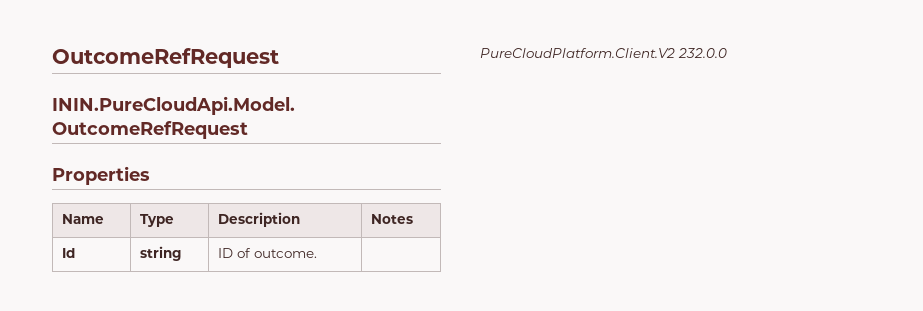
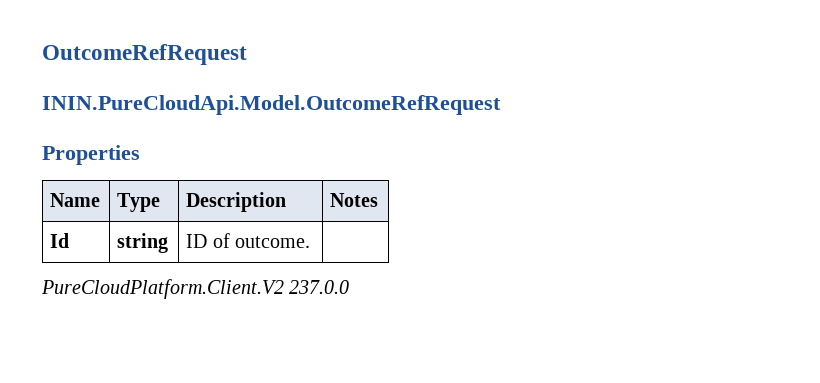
[678,48,727,58] 232.0.0 -> [289,280,350,294] 237.0.0

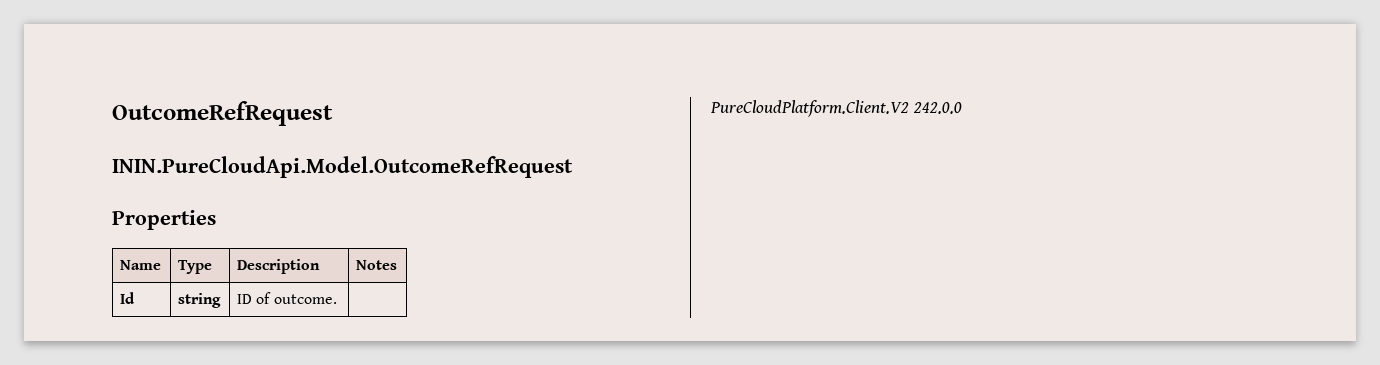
[289,280,350,294] 237.0.0 -> [912,102,962,114] 242.0.0

